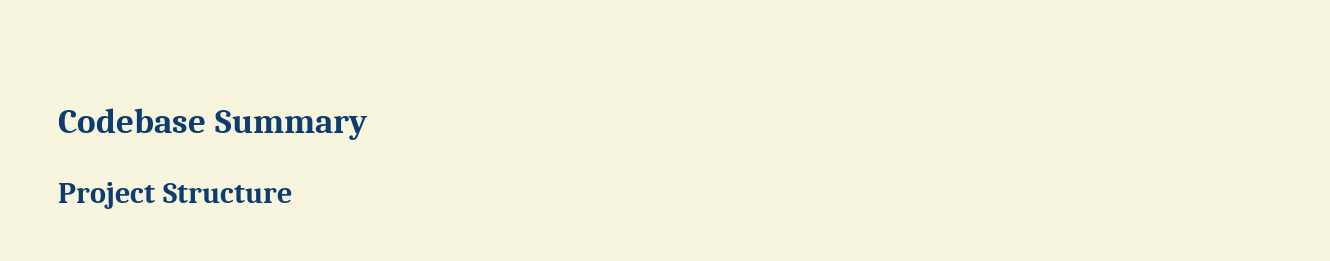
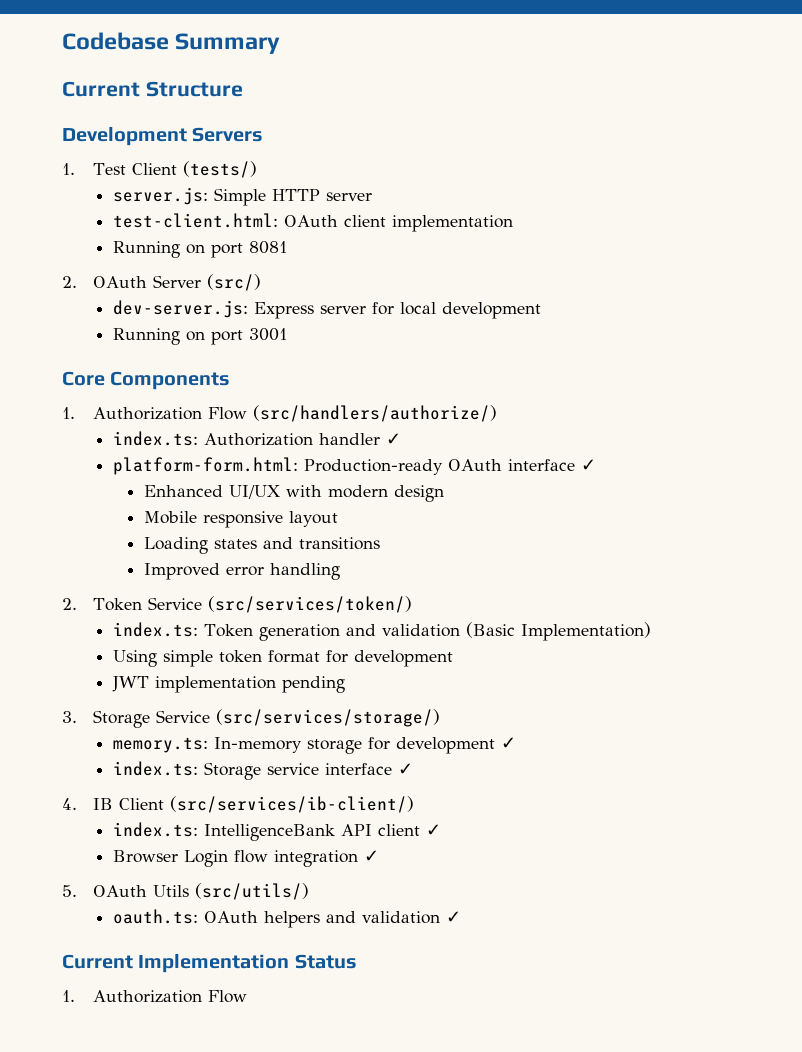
[58,182,155,209] Project -> [62,81,140,97] Current
(292, 193) none -> [62,127,264,146] [62,161,258,178] [112,187,372,206] [112,213,513,232] [112,241,287,258] [62,274,262,291] [112,300,541,319] [112,328,287,345] [62,371,231,390] [62,405,498,422] [112,431,401,446] [112,457,596,475] [144,485,445,502] [144,511,339,528] [144,537,381,554] [144,563,341,580] [62,596,413,613] [112,622,651,641] [112,650,453,667] [111,676,345,693] [62,709,441,728] [112,737,516,754] [112,761,413,780] [62,796,415,813] [112,822,441,841] [112,850,379,867] [62,883,310,900] [112,909,461,928] [62,954,357,973] [62,990,248,1003] // Development Servers // 1. Test Client (tests/) // server.js: Simple HTTP server // test-client.html: OAuth client implementation // Running on port 8081 // 2. OAuth Server (src/) // dev-server.js: Express server for local development // Running on port 3001 // Core Components // 1. Authorization Flow (src/handlers/authorize/) // index.ts: Authorization handler ✓ // platform-form.html: Production-ready OAuth interface ✓ // Enhanced UI/UX with modern design // Mobile responsive layout // Loading states and transitions // Improved error handling // 2. Token Service (src/services/token/) // index.ts: Token generation and validation (Basic Implementation) // Using simple token format for development // JWT implementation pending // 3. Storage Service (src/services/storage/) // memory.ts: In-memory storage for development ✓ // index.ts: Storage service interface ✓ // 4. IB Client (src/services/ib-client/) // index.ts: IntelligenceBank API client ✓ // Browser Login flow integration ✓ // 5. OAuth Utils (src/utils/) // oauth.ts: OAuth helpers and validation ✓ // Current Implementation Status // 1. Authorization Flow

